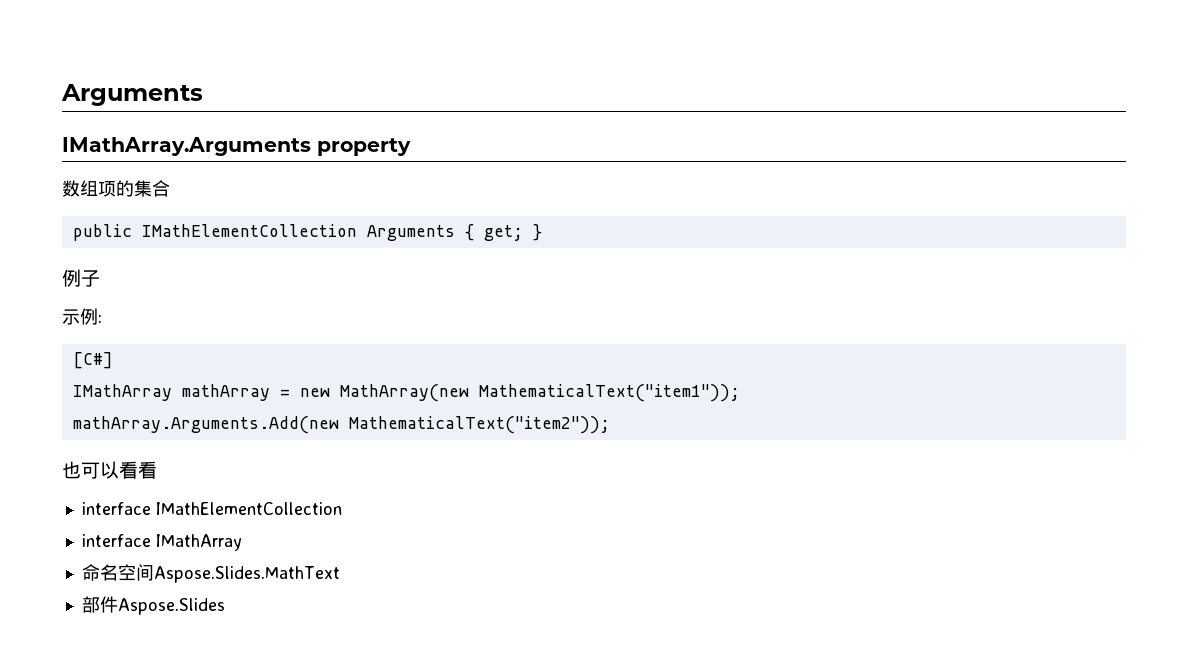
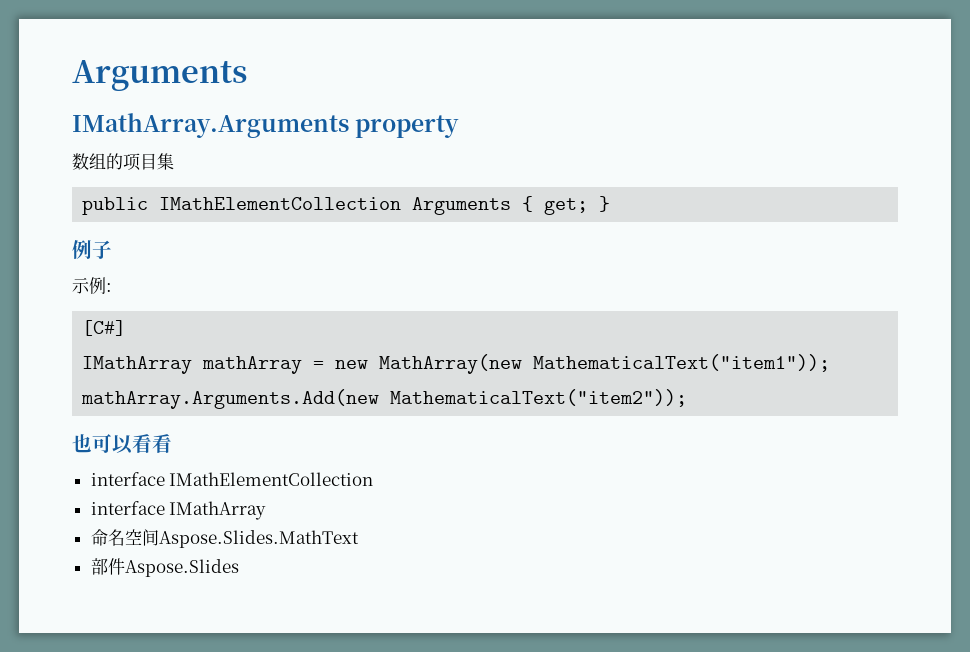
[98,180,134,197] 项的 -> [106,153,157,171] 的项目
[152,180,170,197] 合 -> (174, 161) none

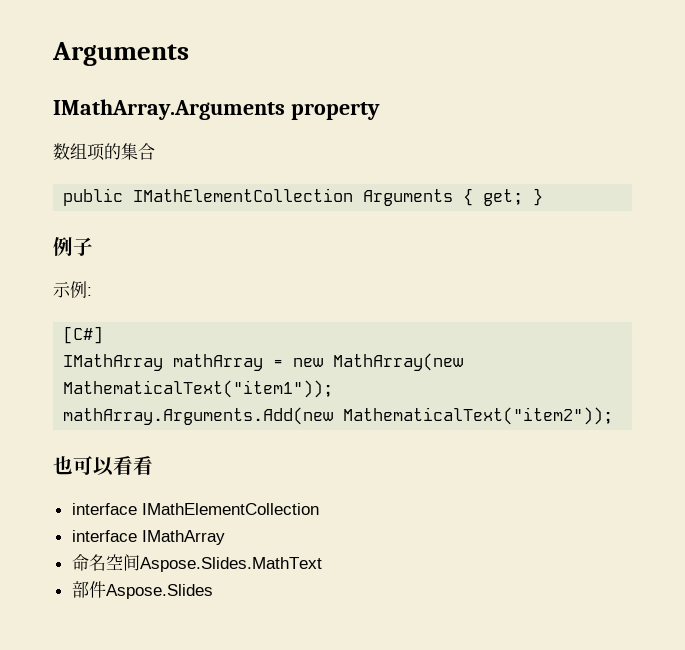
[106,153,157,171] 的项目 -> [87,143,121,161] 项的
(174, 161) none -> [138,143,155,160] 合

